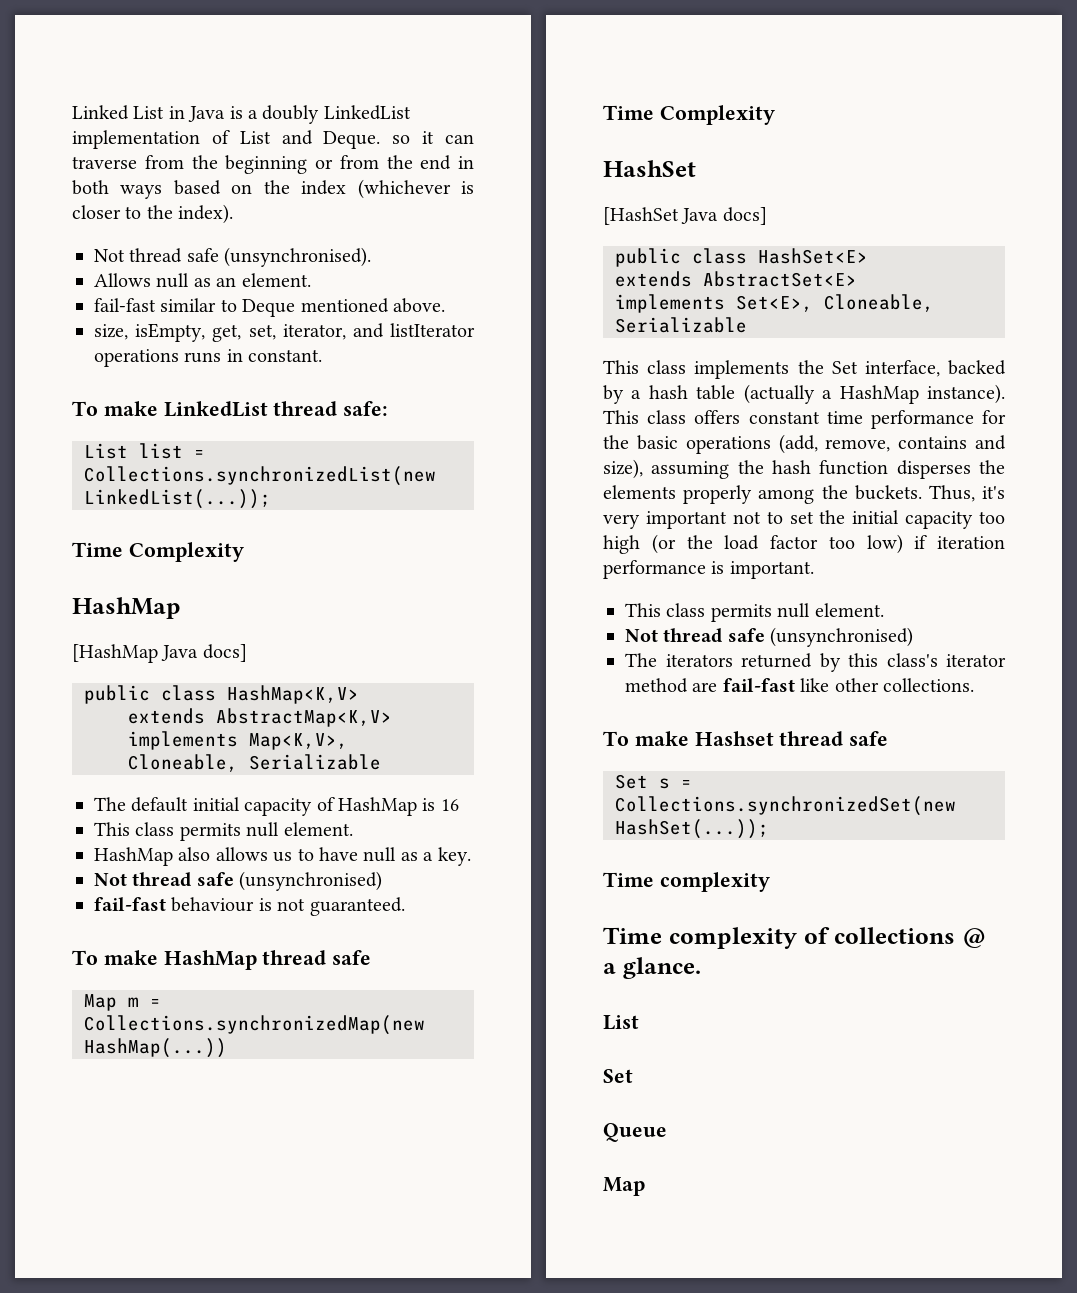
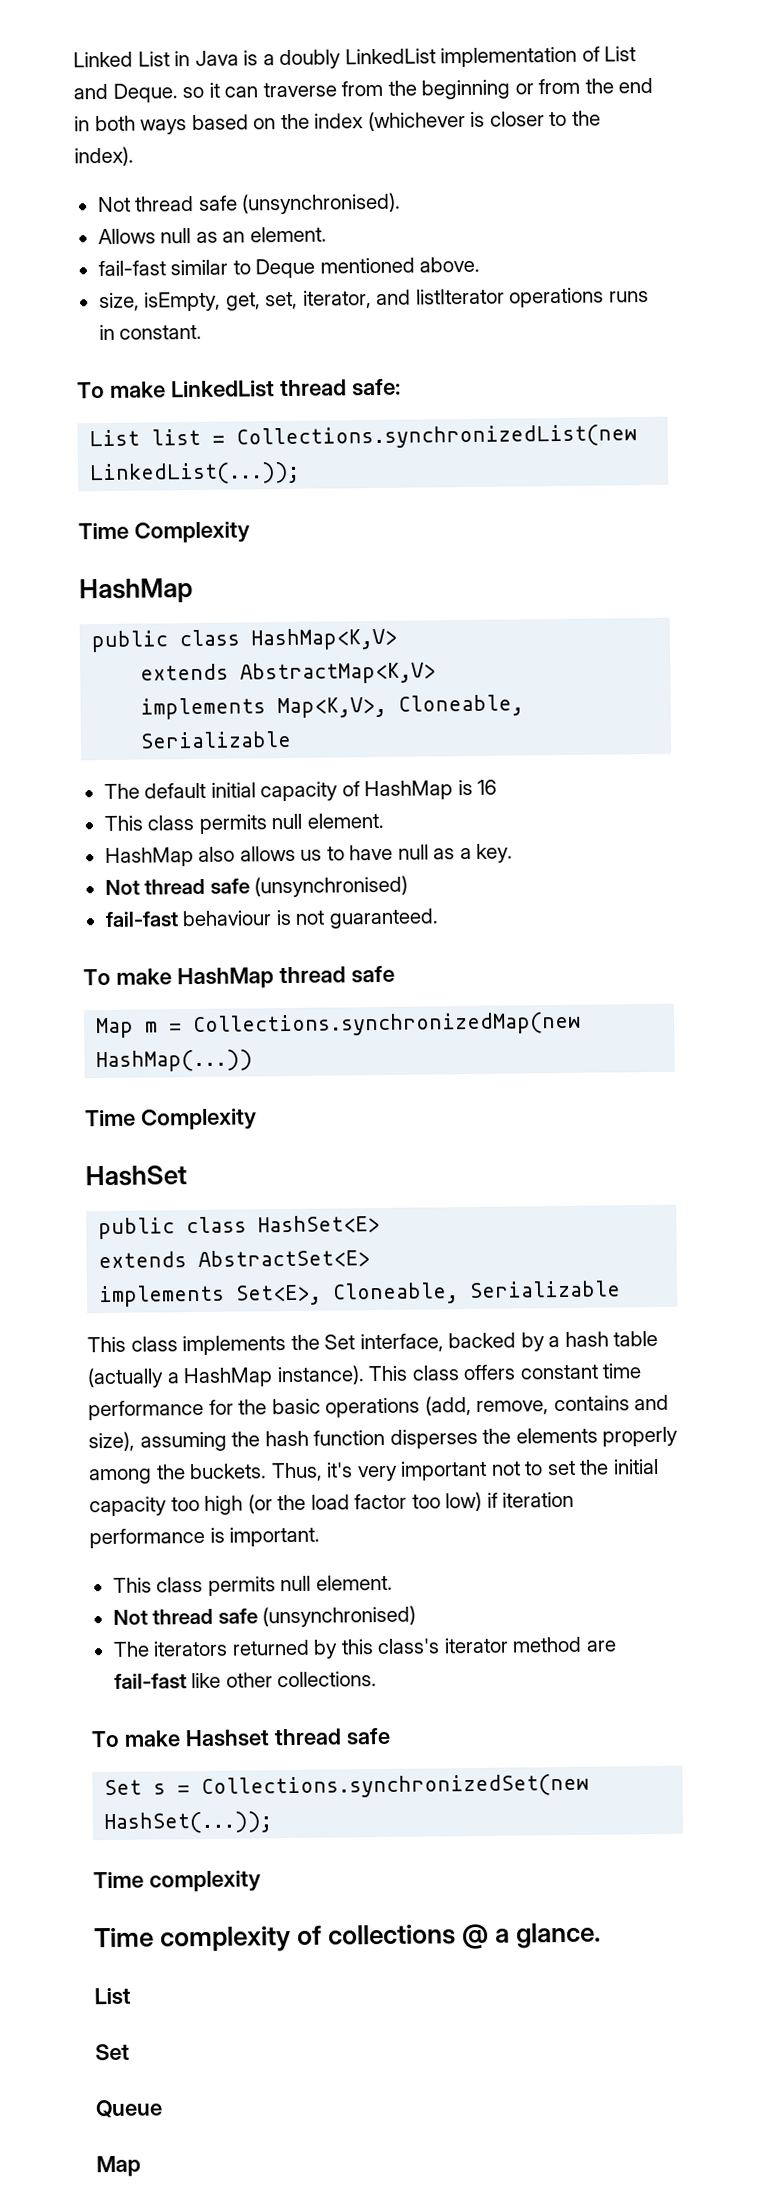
[72,644,247,663] // [HashMap Java docs] -> (193, 591) none
[603,207,767,225] // [HashSet Java docs] -> (187, 1176) none

